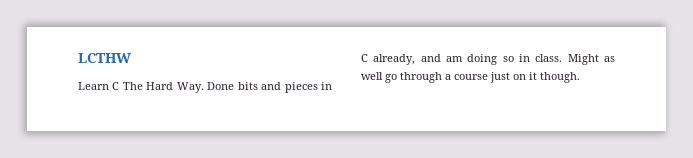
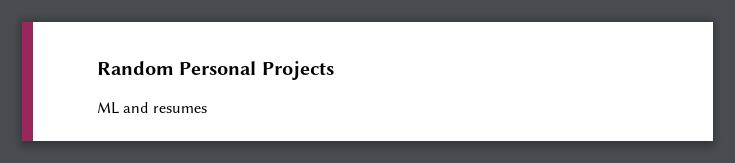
[78,53,131,63] [78,82,333,93] [361,54,615,65] [361,72,580,83] LCTHW // Learn C The Hard Way. Done bits and pieces in C already, and am doing so in class. Might as well go through a course just on it though. -> [97,61,334,80] [97,102,207,114] Random Personal Projects // ML and resumes

